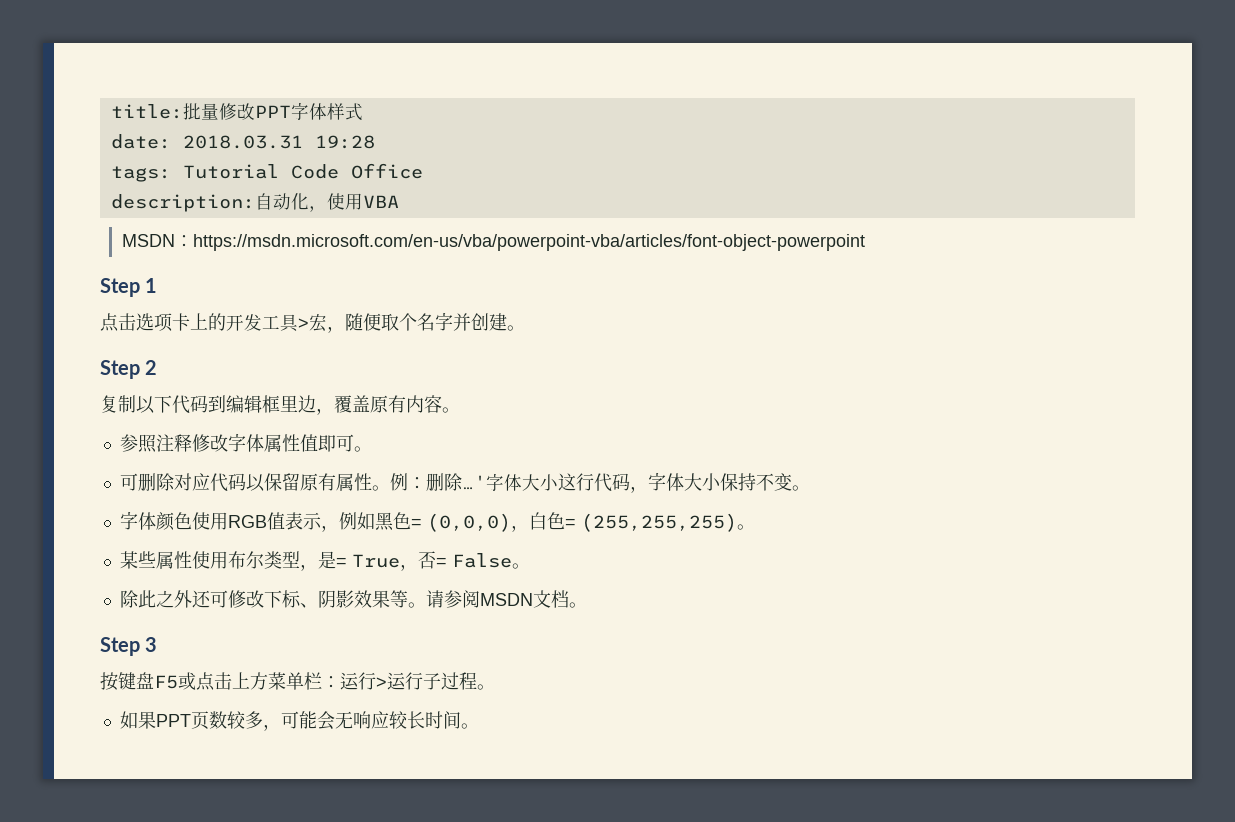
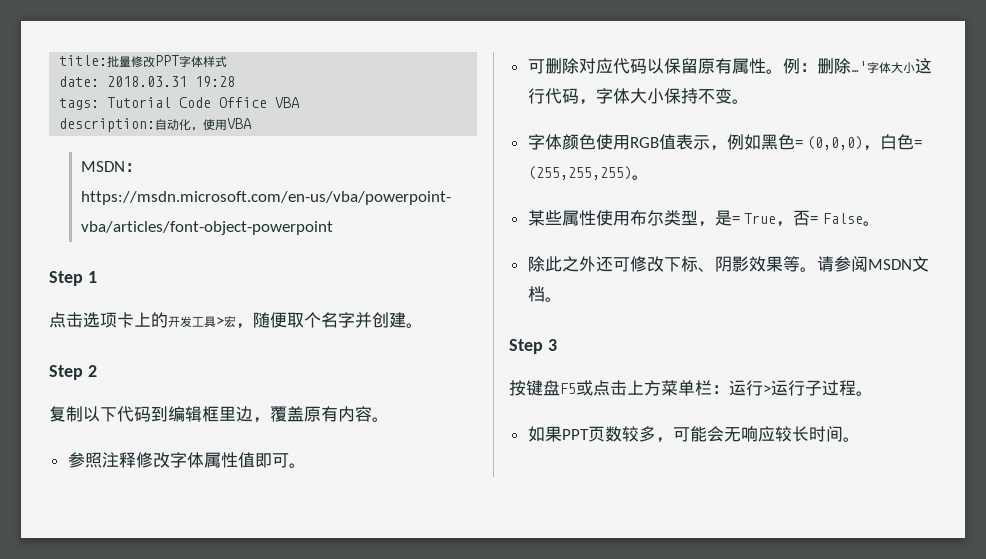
(423, 171) none -> [275,97,301,108] VBA

